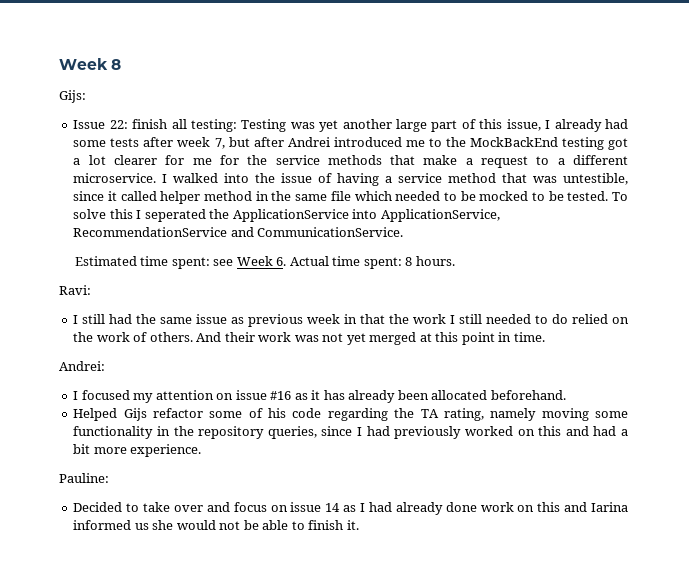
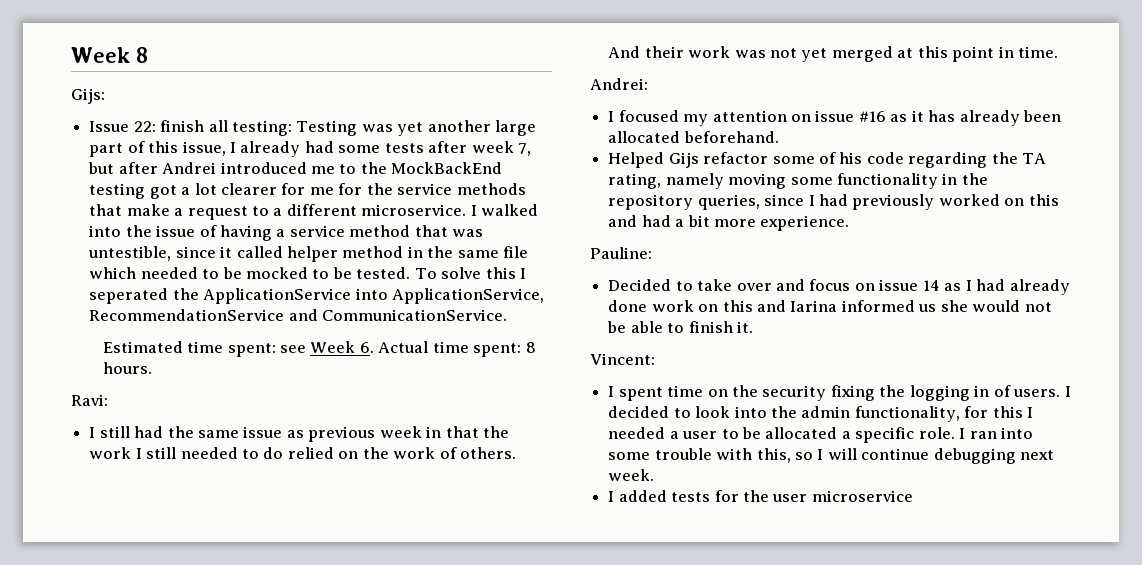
(359, 525) none -> [590,353,655,365] [608,385,1071,401] [608,406,1034,422] [608,427,1034,443] [608,448,1055,464] [608,469,655,481] [608,490,913,502] // Vincent: // I spent time on the security fixing the logging in of users. I decided to look into the admin functionality, for this I needed a user to be allocated a specific role. I ran into some trouble with this, so I will continue debugging next week. // I added tests for the user microservice

